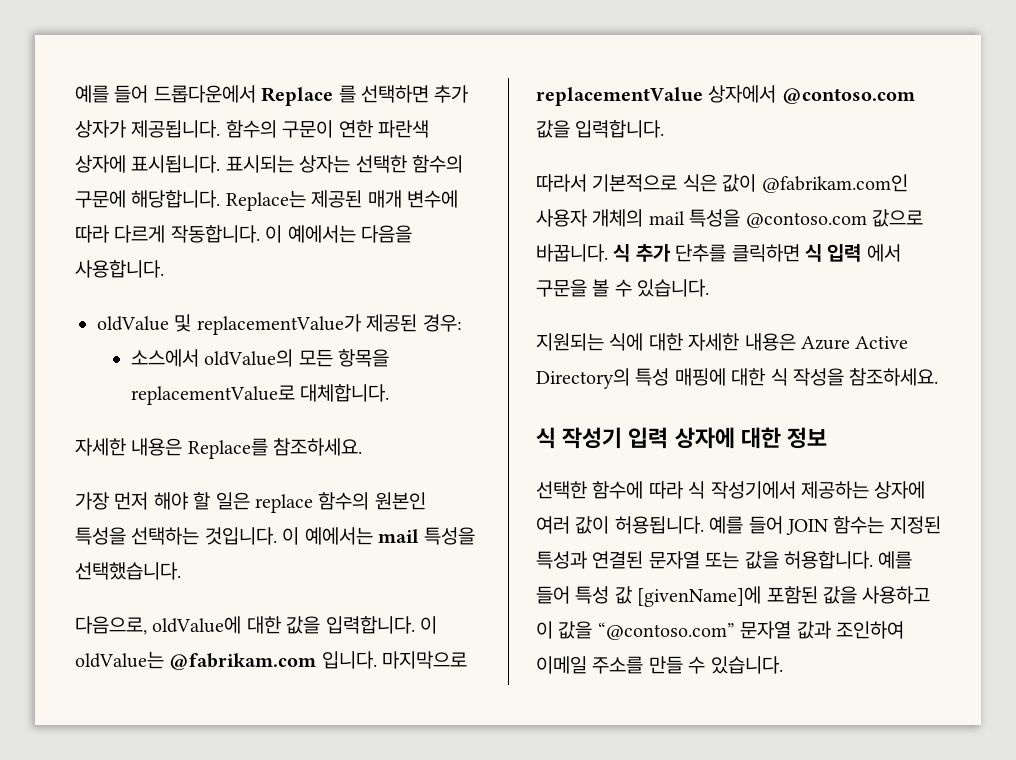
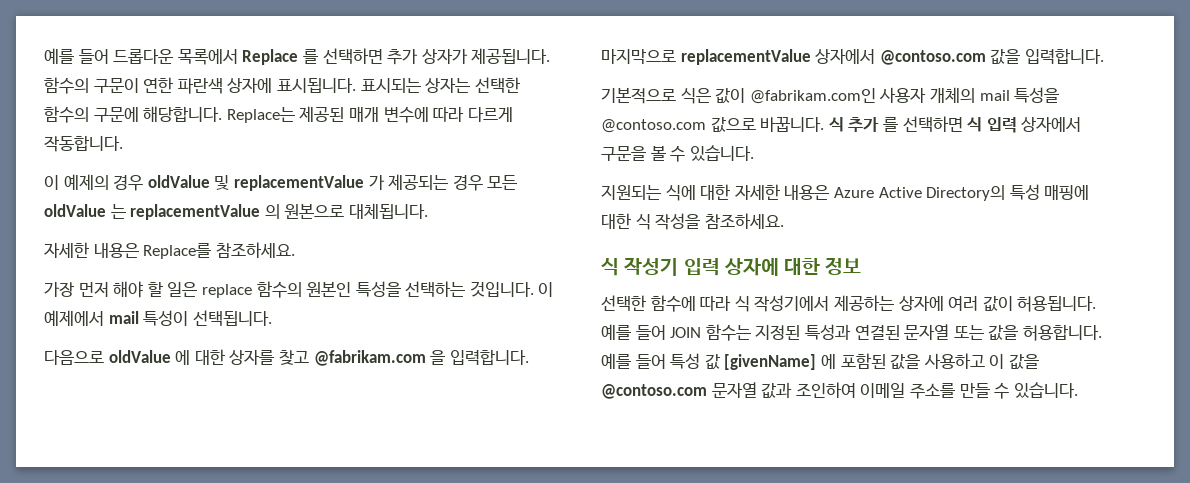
[75,85,256,103] 예를 들어 드롭다운에서 -> [44,48,238,65] 예를 들어 드롭다운 목록에서
[265,225,412,243] [75,260,164,278] [97,314,462,335] [130,349,389,367] [130,384,390,405] 이 예에서는 다음을 사용합니다. // oldValue 및 replacementValue가 제공된 경우: // 소스에서 oldValue의 모든 항목을 replacementValue로 대체합니다. -> [44,174,518,191] [44,203,428,220] // 이 예제의 경우 oldValue 및 replacementValue 가 제공되는 경우 모든 oldValue 는 replacementValue 의 원본으로 대체됩니다.
[304,527,476,545] [75,562,181,580] [75,616,437,635] [75,651,377,670] 예에서는 mail 특성을 선택했습니다. // 다음으로, oldValue에 대한 값을 입력합니다. 이 oldValue는 @fabrikam.com 입니다. -> [44,310,272,326] [44,349,529,366] 예제에서 mail 특성이 선택됩니다. // 다음으로 oldValue 에 대한 상자를 찾고 @fabrikam.com 을 입력합니다.
[536,174,587,192] 따라서 -> (1104, 56) none
[675,244,800,262] 단추를 클릭하면 -> [882,116,963,132] 를 선택하면
[866,244,901,262] 에서 -> [1021,117,1082,132] 상자에서
[637,586,762,607] [givenName]에 -> [724,354,836,370] [givenName] 에
[597,622,735,640] “@contoso.com” -> [601,384,707,399] @contoso.com

